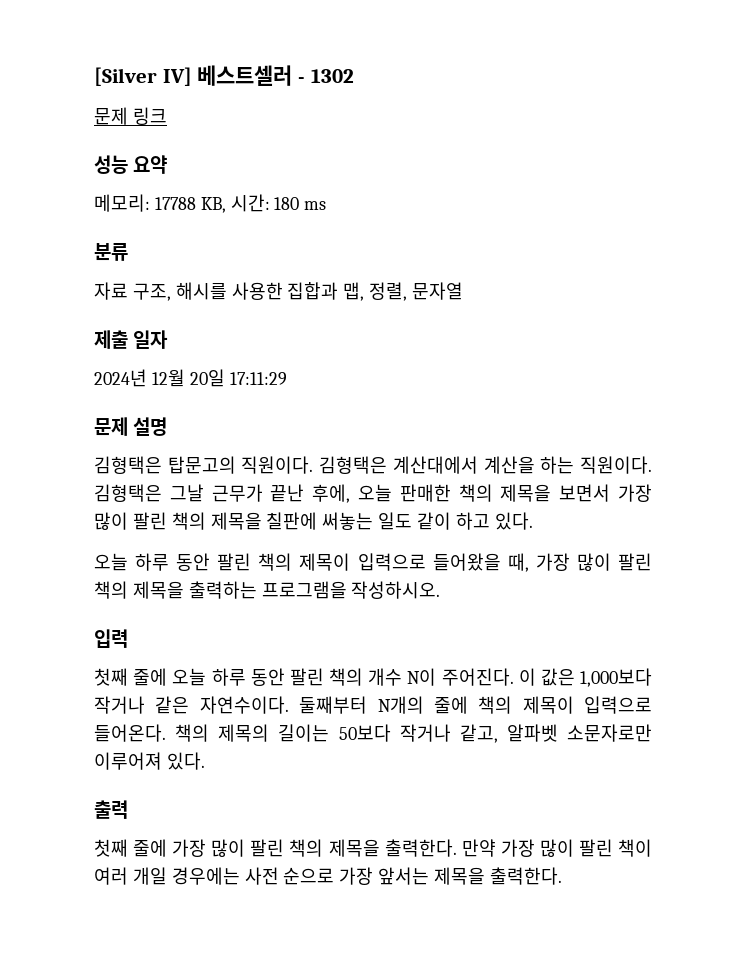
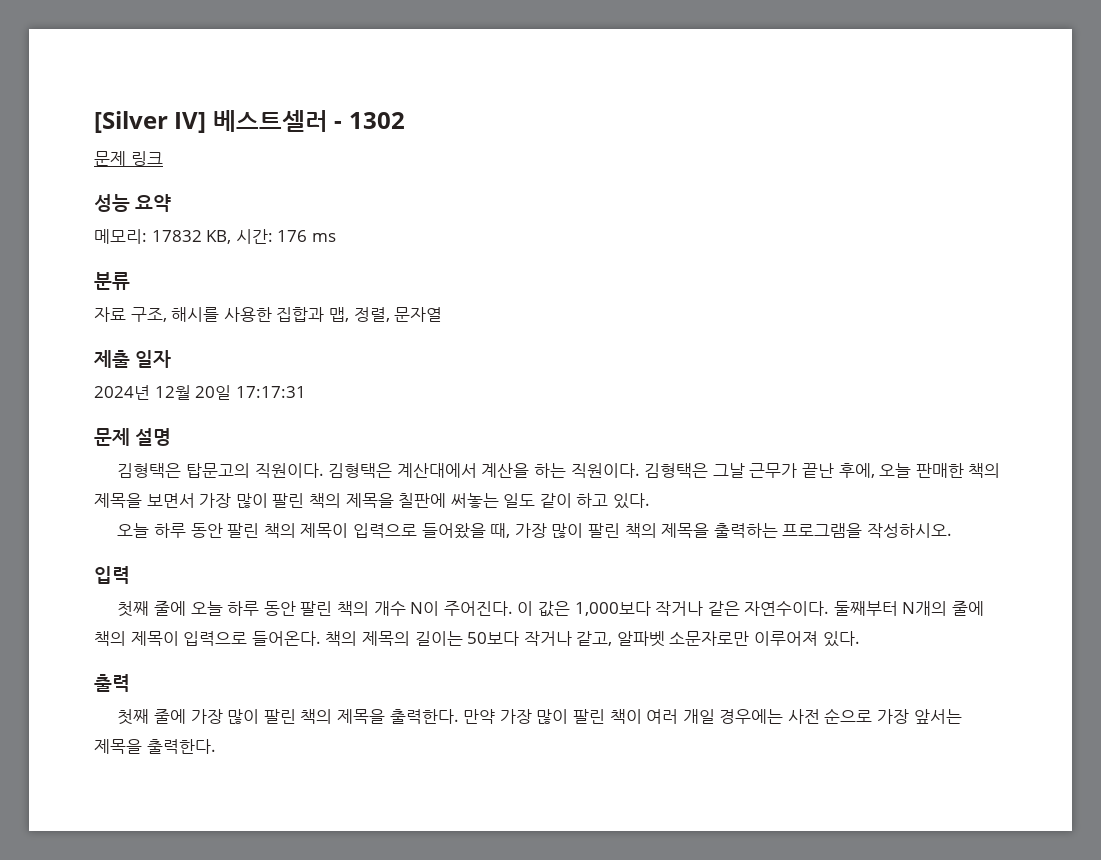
[154,197,196,210] 17788 -> [151,230,202,242] 17832
[274,197,300,210] 180 -> [277,230,308,242] 176
[229,372,287,385] 17:11:29 -> [235,386,306,398] 17:17:31

